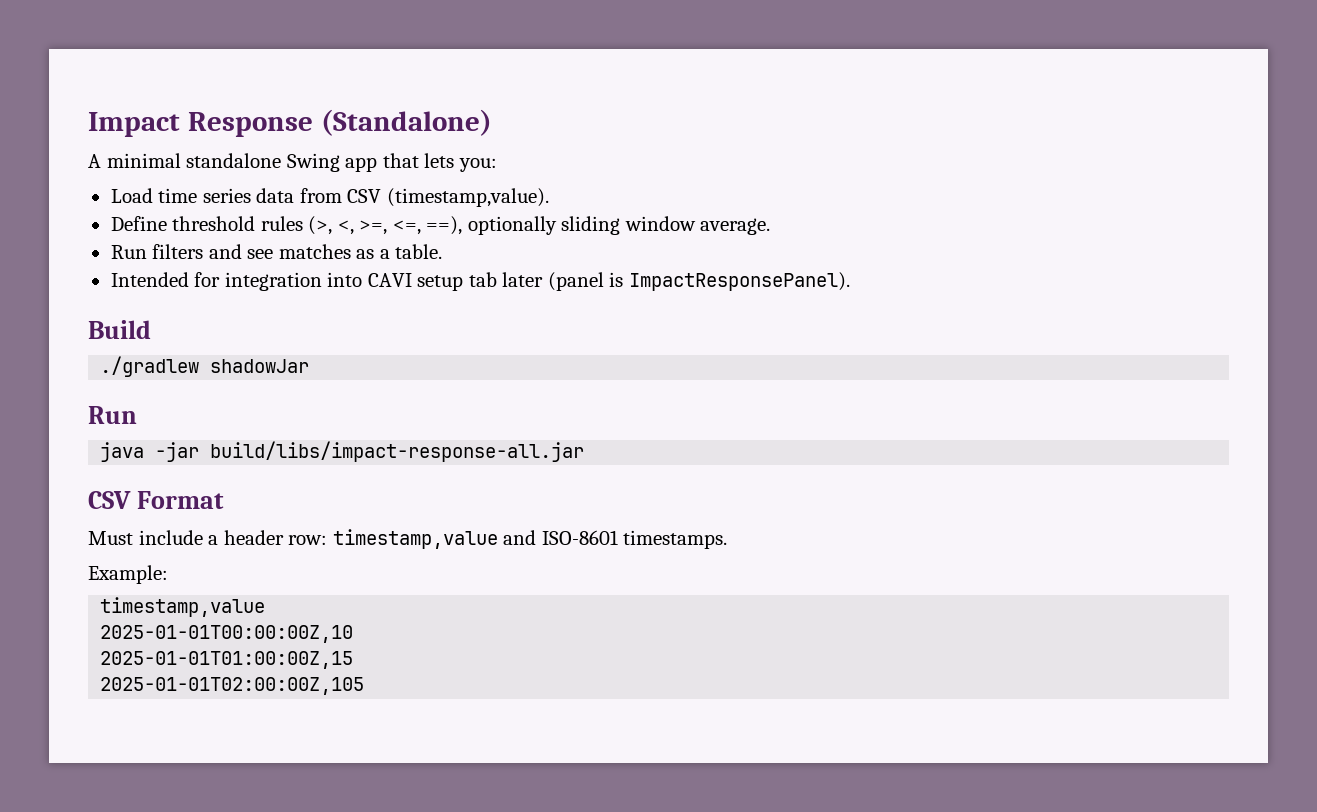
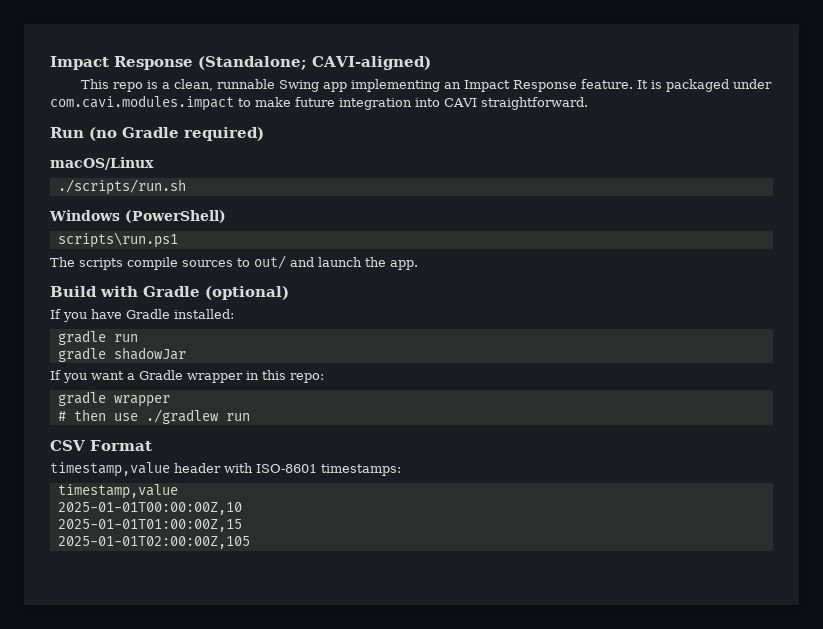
[88,109,492,137] [88,153,497,172] [110,188,549,207] [110,216,771,235] [110,244,443,259] [110,272,850,291] [88,320,151,339] [100,356,310,377] [88,406,137,424] [100,441,585,462] [88,491,224,509] [88,529,728,549] [88,565,168,584] Impact Response (Standalone) // A minimal standalone Swing app that lets you: // Load time series data from CSV (timestamp,value). // Define threshold rules (>, <, >=, <=, ==), optionally sliding window average. // Run filters and see matches as a table. // Intended for integration into CAVI setup tab later (panel is ImpactResponsePanel). // Build // ./gradlew shadowJar // Run // java -jar build/libs/impact-response-all.jar // CSV Format // Must include a header row: timestamp,value and ISO-8601 timestamps. // Example: -> [50,56,431,70] [81,79,773,92] [50,95,588,111] [50,127,264,141] [50,157,154,170] [57,179,186,195] [49,210,226,223] [57,232,178,248] [50,255,418,270] [50,286,289,300] [50,309,234,322] [57,330,138,345] [57,347,186,362] [50,370,324,383] [57,391,170,407] [57,409,250,424] [50,440,152,451] [50,462,401,477] Impact Response (Standalone; CAVI-aligned) // This repo is a clean, runnable Swing app implementing an Impact Response feature. It is packaged under com.cavi.modules.impact to make future integration into CAVI straightforward. // Run (no Gradle required) // macOS/Linux // ./scripts/run.sh // Windows (PowerShell) // scripts\run.ps1 // The scripts compile sources to out/ and launch the app. // Build with Gradle (optional) // If you have Gradle installed: // gradle run // gradle shadowJar // If you want a Gradle wrapper in this repo: // gradle wrapper // # then use ./gradlew run // CSV Format // timestamp,value header with ISO-8601 timestamps:

